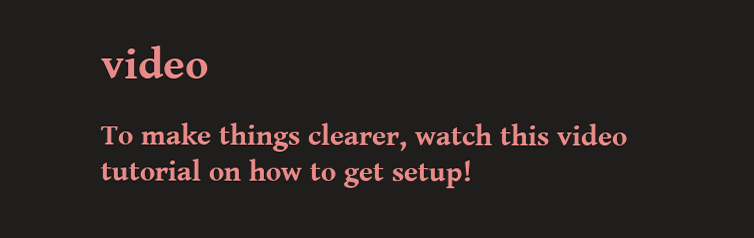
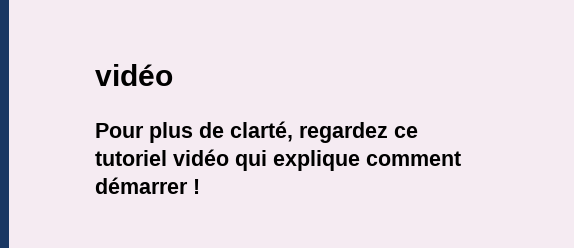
[101,45,209,79] [100,122,627,152] [100,158,472,189] video // To make things clearer, watch this video tutorial on how to get setup! -> [95,64,173,86] [95,121,418,143] [95,149,461,171] [95,177,200,194] vidéo // Pour plus de clarté, regardez ce tutoriel vidéo qui explique comment démarrer !

